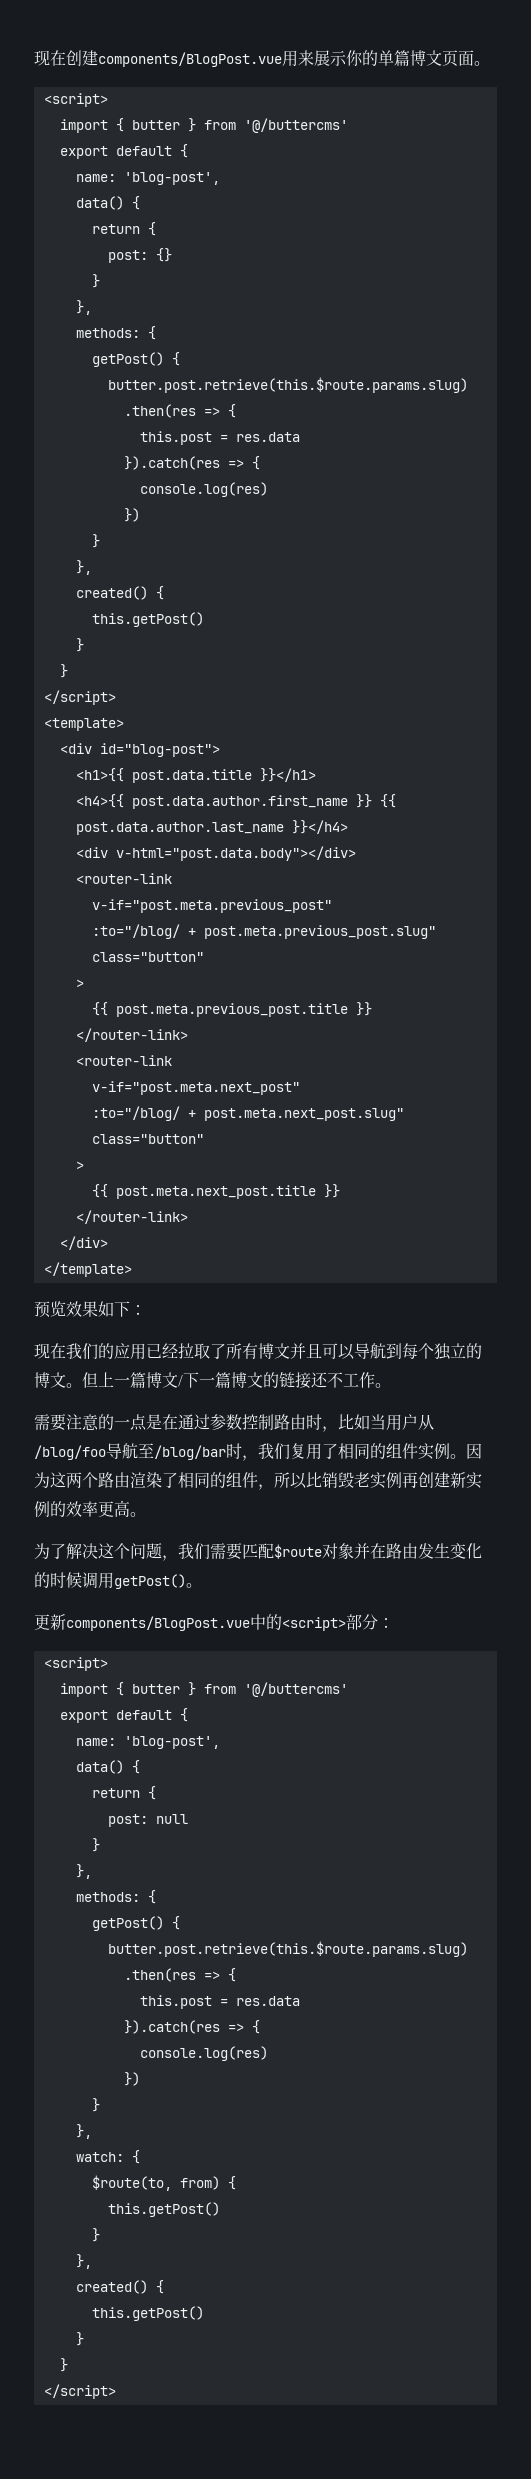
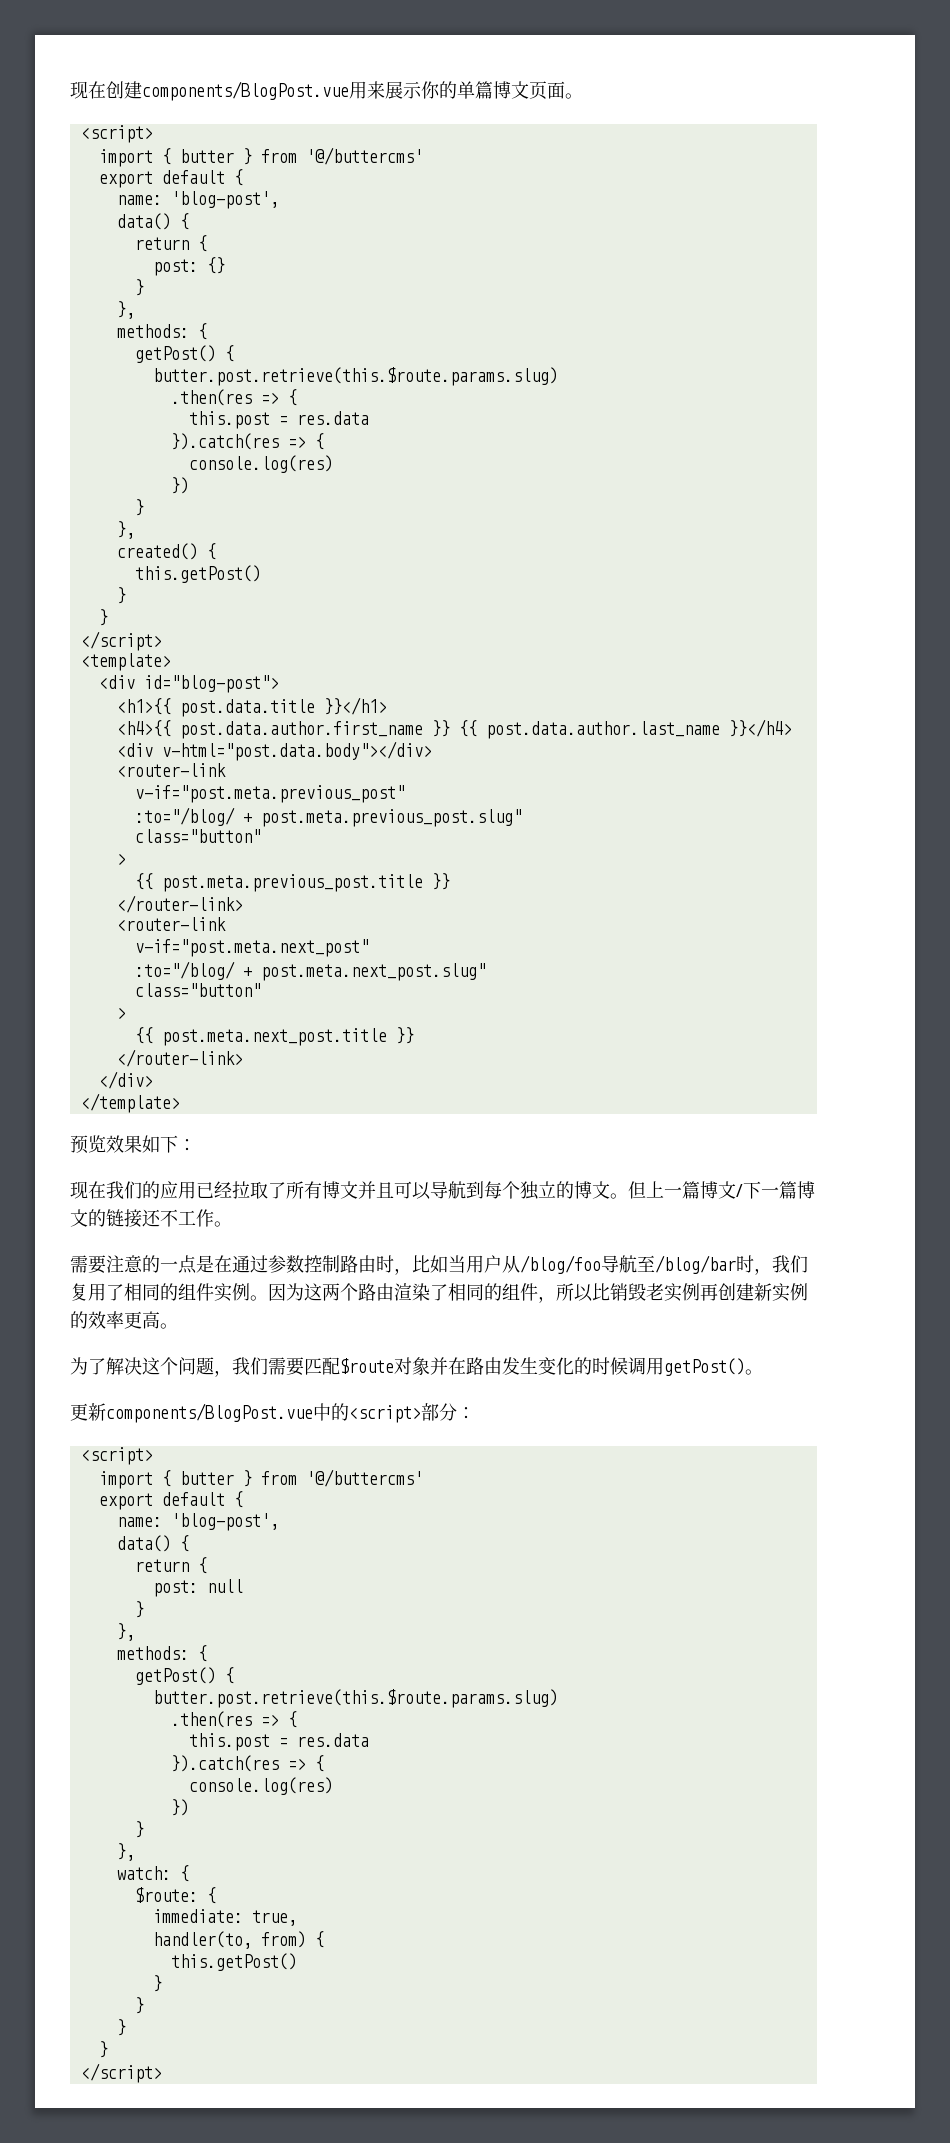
[91,2175,236,2191] [107,2202,220,2217] [91,2228,100,2242] [75,2254,92,2269] [75,2280,164,2294] [91,2306,204,2321] [75,2332,84,2346] [59,2358,68,2372] $route(to, from) { // this.getPost() // } // }, // created() { // this.getPost() // } // } -> [134,1887,216,1904] [152,1909,297,1926] [152,1931,324,1949] [170,1953,297,1971] [152,1975,162,1992] [134,1997,144,2014] [116,2019,126,2036] [98,2041,108,2058] $route: { // immediate: true, // handler(to, from) { // this.getPost() // } // } // } // }

